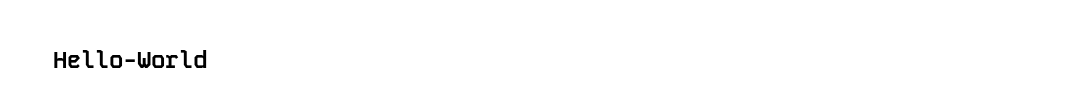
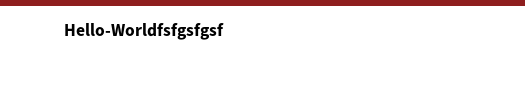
[53,50,207,68] Hello-World -> [64,23,224,40] Hello-Worldfsfgsfgsf

